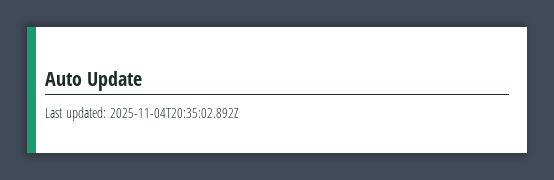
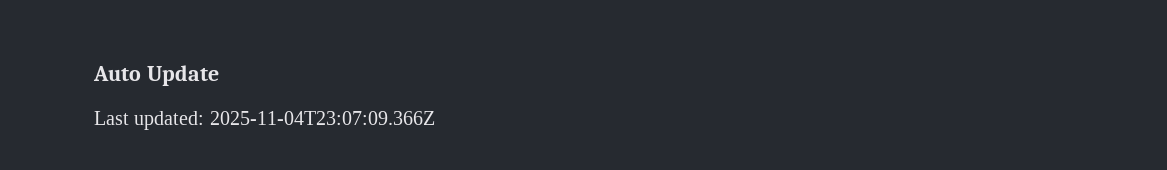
[109,108,239,118] 2025-11-04T20:35:02.892Z -> [209,111,435,125] 2025-11-04T23:07:09.366Z

